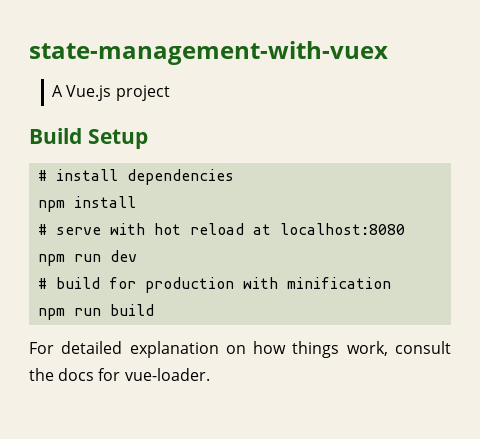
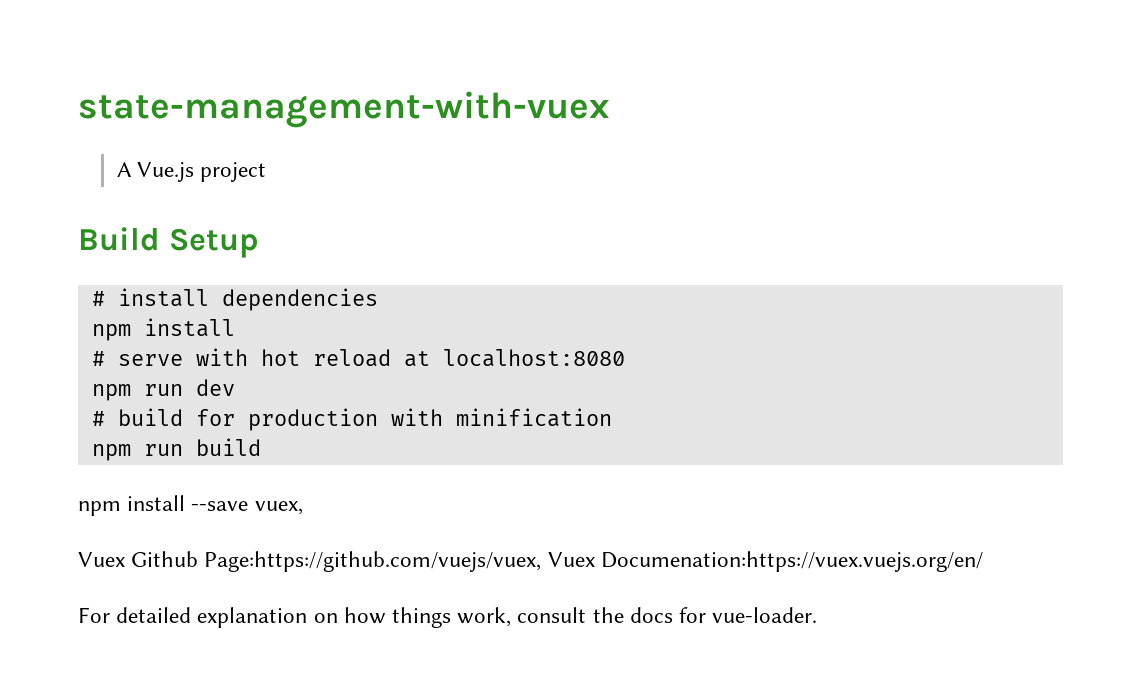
(155, 310) none -> [78,495,303,516] [78,551,983,572] // npm install --save vuex, // Vuex Github Page:https://github.com/vuejs/vuex, Vuex Documenation:https://vuex.vuejs.org/en/

